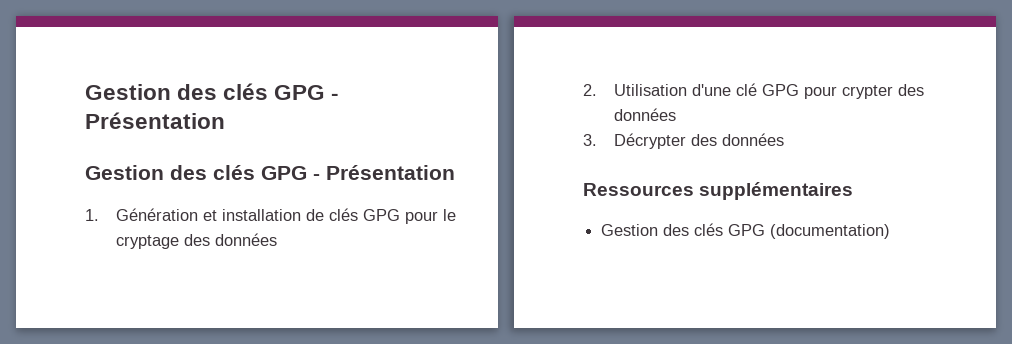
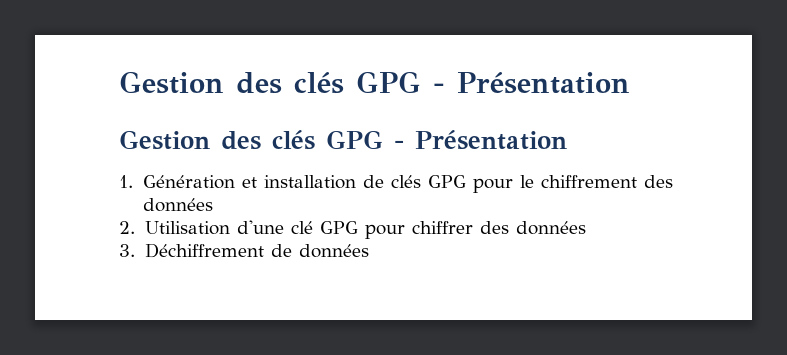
[115,235,179,249] cryptage -> [540,175,637,188] chiffrement
[841,85,893,99] crypter -> [411,221,473,234] chiffrer
[613,133,784,149] [583,182,854,200] [601,223,891,239] Décrypter des données // Ressources supplémentaires // Gestion des clés GPG (documentation) -> [144,243,369,258] Déchiffrement de données

